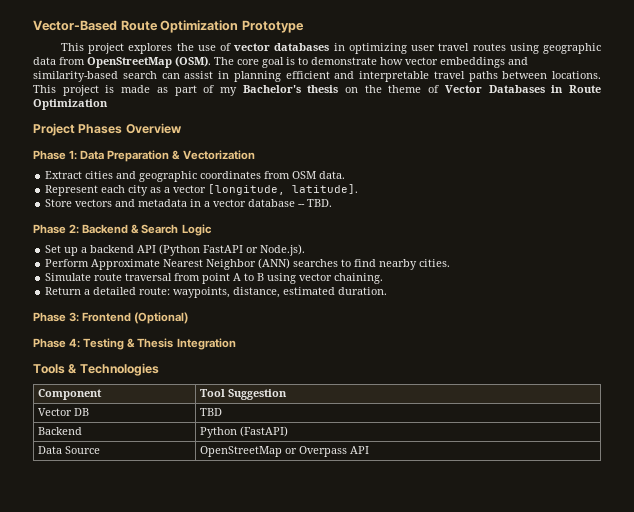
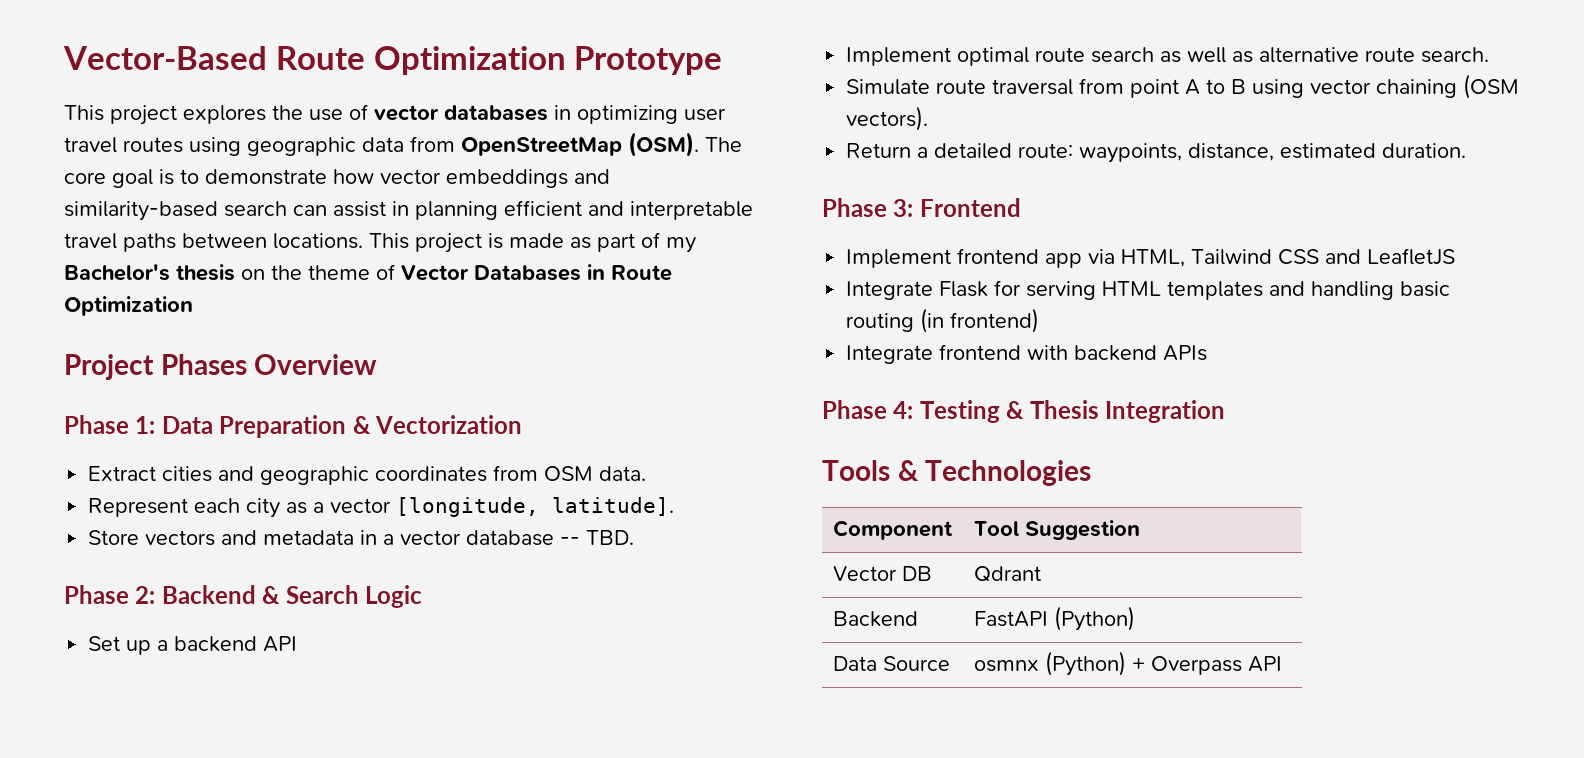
[159,244,306,256] [45,258,451,270] (Python FastAPI or Node.js). // Perform Approximate Nearest Neighbor (ANN) searches to find nearby cities. -> [846,47,1490,66] // Implement optimal route search as well as alternative route search.
[334,273,384,284] chaining. -> [1376,74,1520,99] [846,106,929,131] chaining (OSM vectors).
[134,312,189,324] (Optional) -> [846,248,1456,268] [846,280,1451,300] [846,308,1040,333] [846,344,1208,364] // Implement frontend app via HTML, Tailwind CSS and LeafletJS // Integrate Flask for serving HTML templates and handling basic routing (in frontend) // Integrate frontend with backend APIs
[199,408,222,416] TBD -> [973,566,1041,582] Qdrant
[199,426,288,438] Python (FastAPI) -> [973,606,1135,631] FastAPI (Python)
[199,446,297,457] OpenStreetMap or -> [973,651,1145,676] osmnx (Python) +

